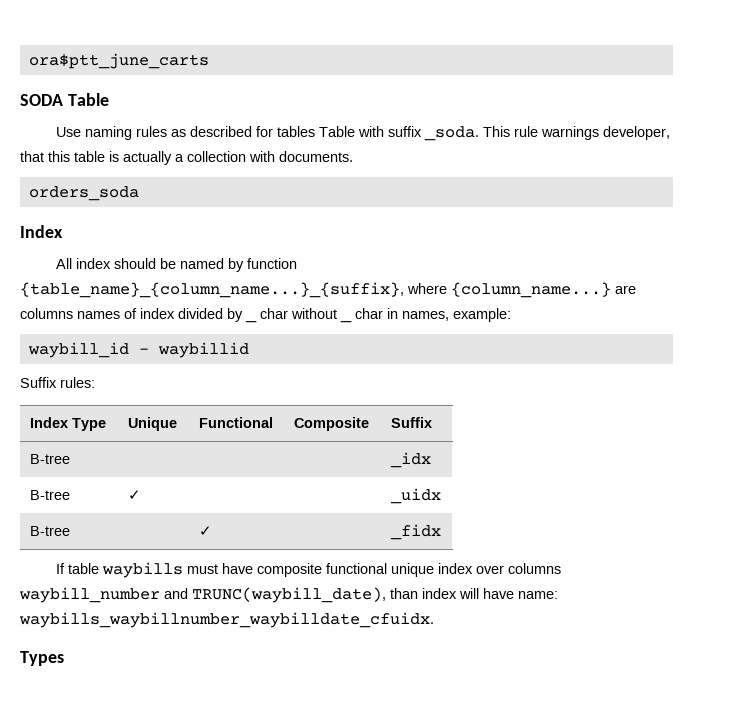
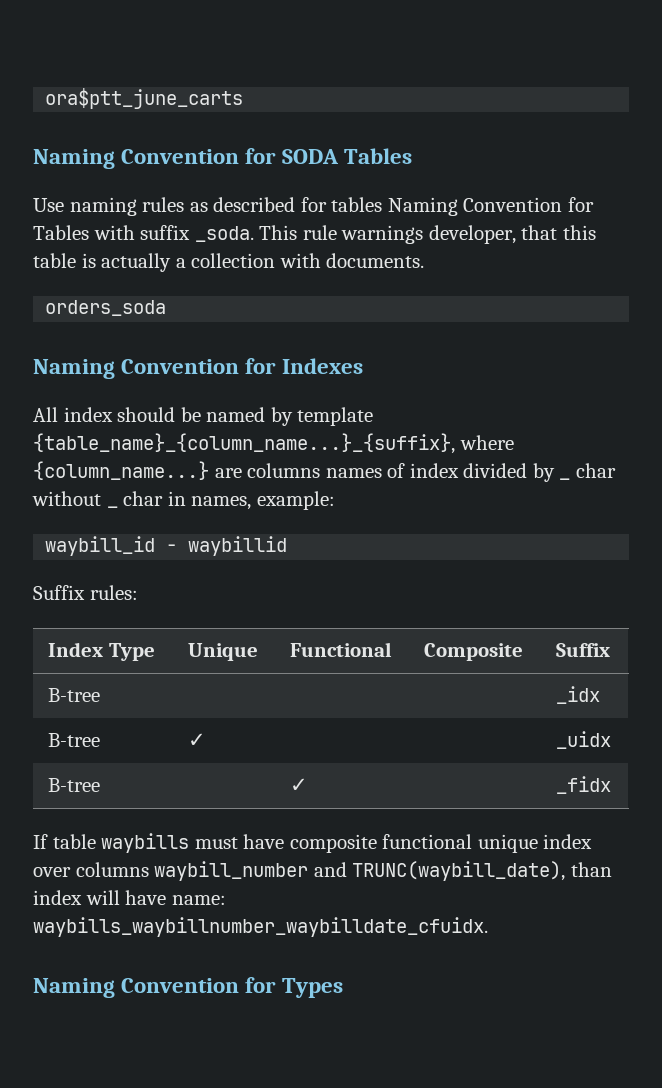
[20,93,109,106] SODA Table -> [33,148,412,169] Naming Convention for SODA Tables
[319,126,356,137] Table -> [387,197,594,216] [33,225,89,240] Naming Convention for Tables
[20,225,63,238] Index -> [33,358,363,379] Naming Convention for Indexes
[247,258,298,269] function -> [297,407,374,426] template
(434, 620) none -> [33,977,277,998] Naming Convention for

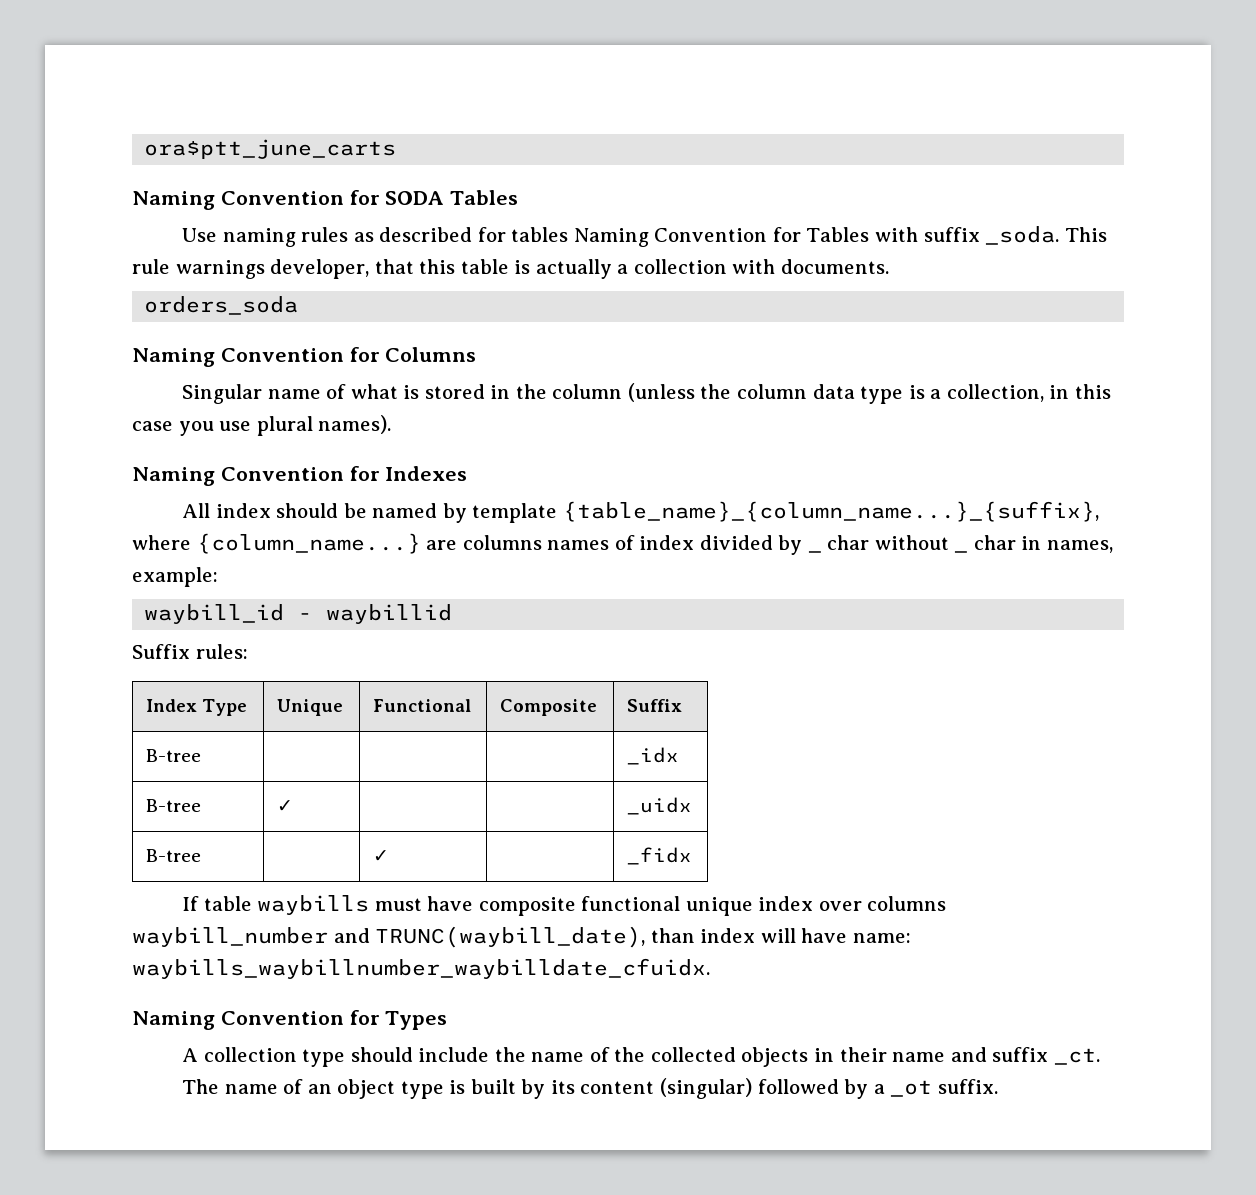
(167, 308) none -> [132,347,477,367] [182,383,1111,404] [132,415,392,436] // Naming Convention for Columns // Singular name of what is stored in the column (unless the column data type is a collection, in this case you use plural names).
(343, 988) none -> [182,1047,1100,1067] [182,1078,998,1099] // A collection type should include the name of the collected objects in their name and suffix _ct. // The name of an object type is built by its content (singular) followed by a _ot suffix.

